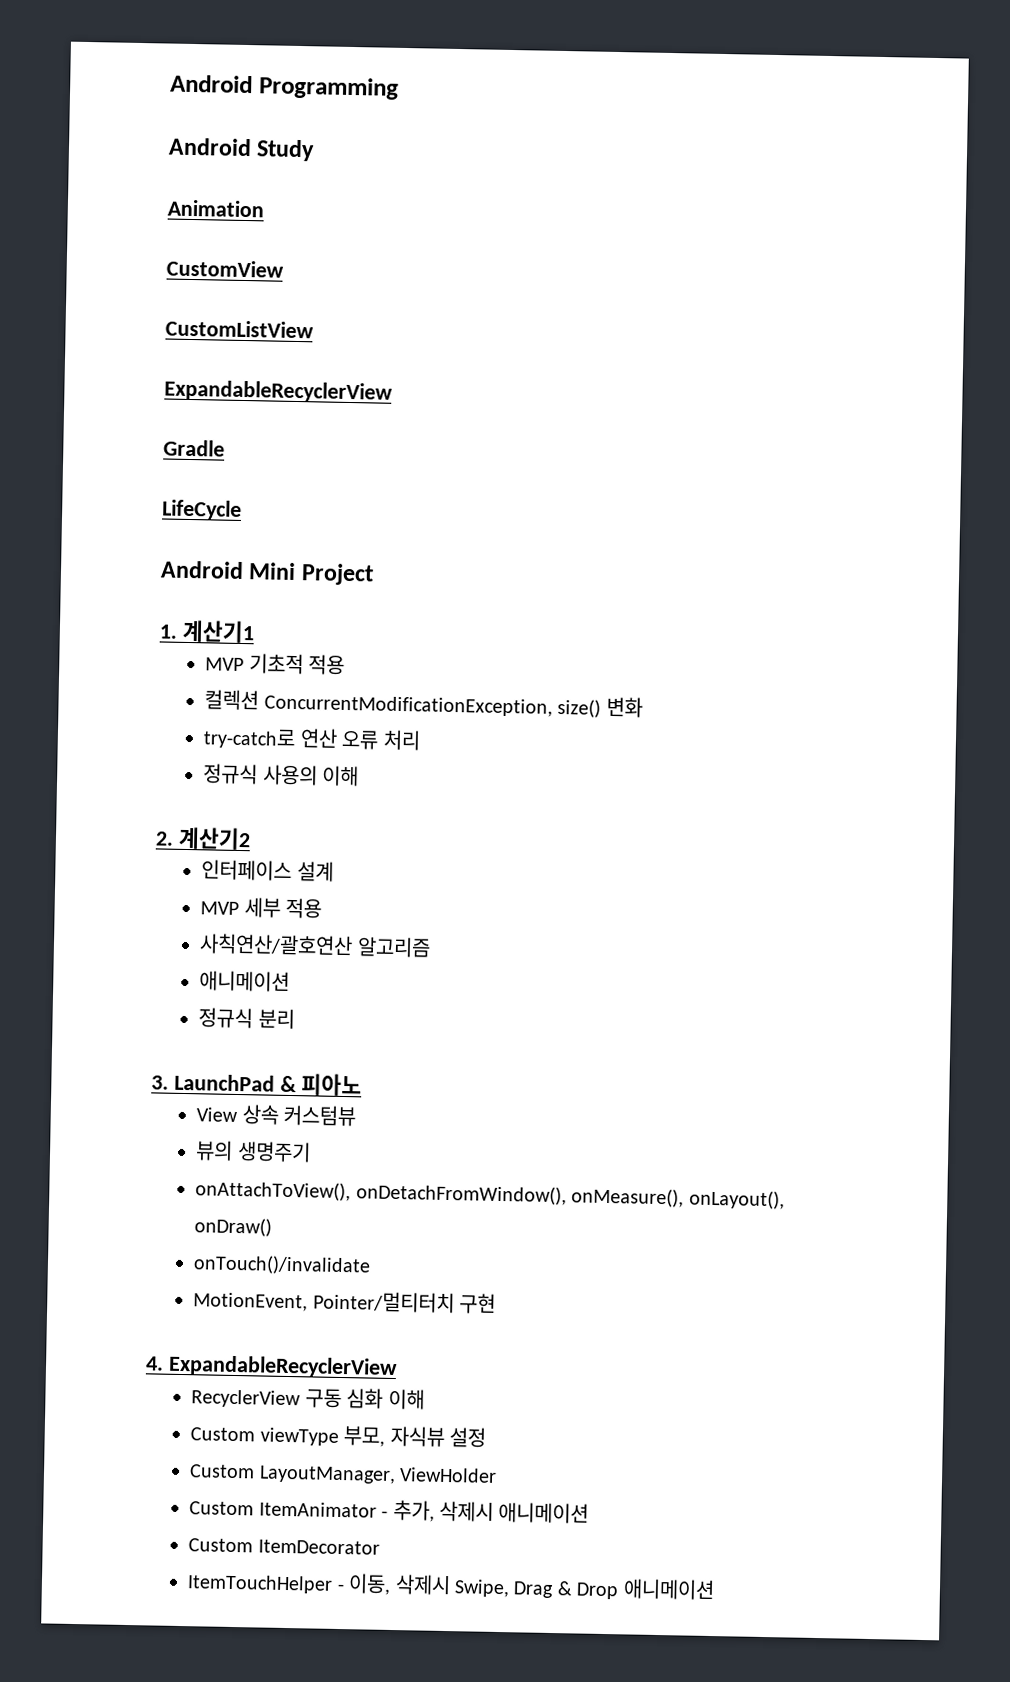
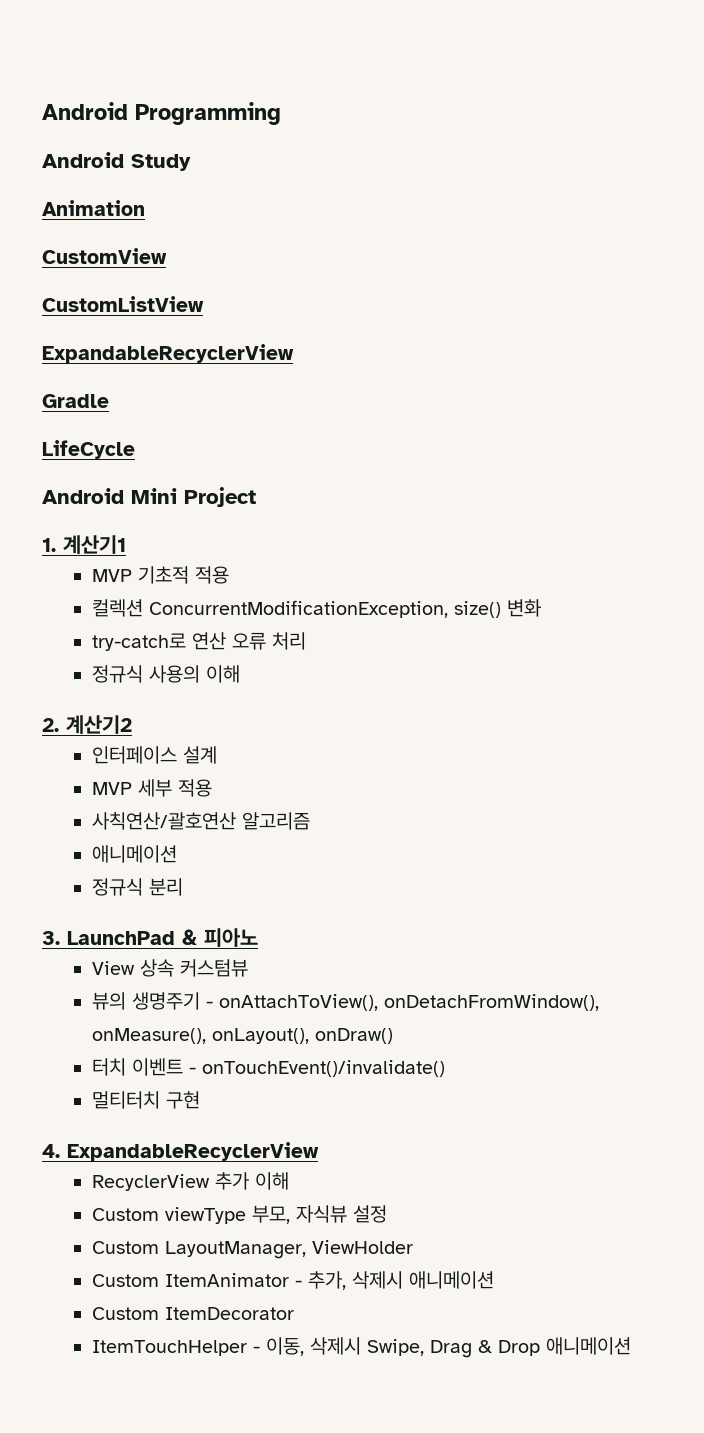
(311, 1152) // -> [205,1001,213,1008] -
[193,1254,372,1276] [193,1290,455,1314] onTouch()/invalidate // MotionEvent, Pointer/멀티터치 -> [91,1058,445,1077] [91,1091,160,1109] 터치 이벤트 - onTouchEvent()/invalidate() // 멀티터치
[304,1388,384,1409] 구동 심화 -> [214,1172,249,1190] 추가

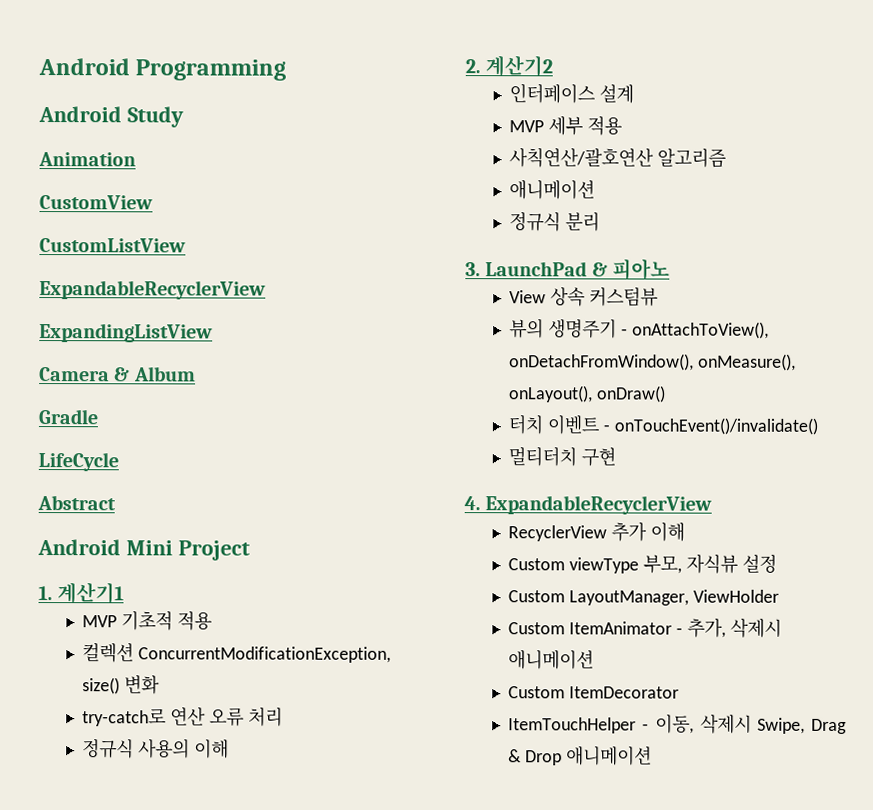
(294, 353) none -> [39,323,213,343] [39,366,196,382] // ExpandingListView // Camera & Album
(135, 449) none -> [37,495,116,511] // Abstract

